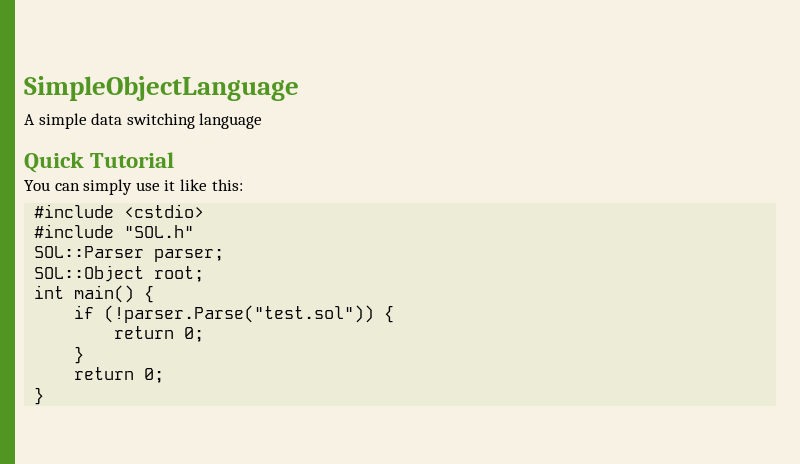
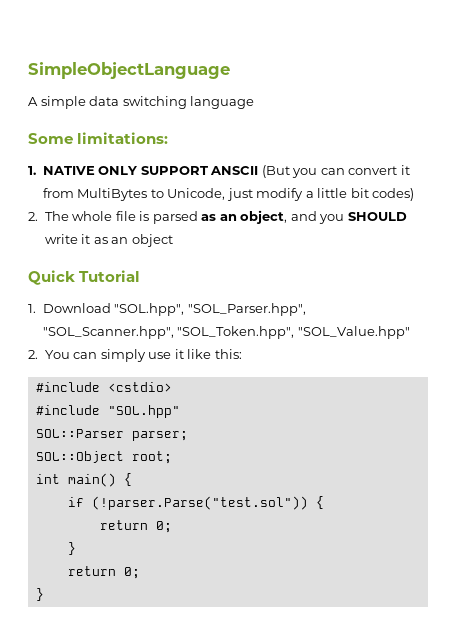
[24,152,175,173] Quick Tutorial // -> [28,132,169,144] [28,165,410,178] [42,188,415,201] [28,210,407,224] [44,234,173,247] [28,270,141,285] [28,303,306,316] [42,326,410,339] [28,350,38,359] Some limitations: // 1. NATIVE ONLY SUPPORT ANSCII (But you can convert it from MultiBytes to Unicode, just modify a little bit codes) // 2. The whole file is parsed as an object, and you SHOULD write it as an object // Quick Tutorial // 1. Download "SOL.hpp", "SOL_Parser.hpp", "SOL_Scanner.hpp", "SOL_Token.hpp", "SOL_Value.hpp" // 2.
[124,225,195,238] "SOL.h" -> [107,405,180,418] "SOL.hpp"

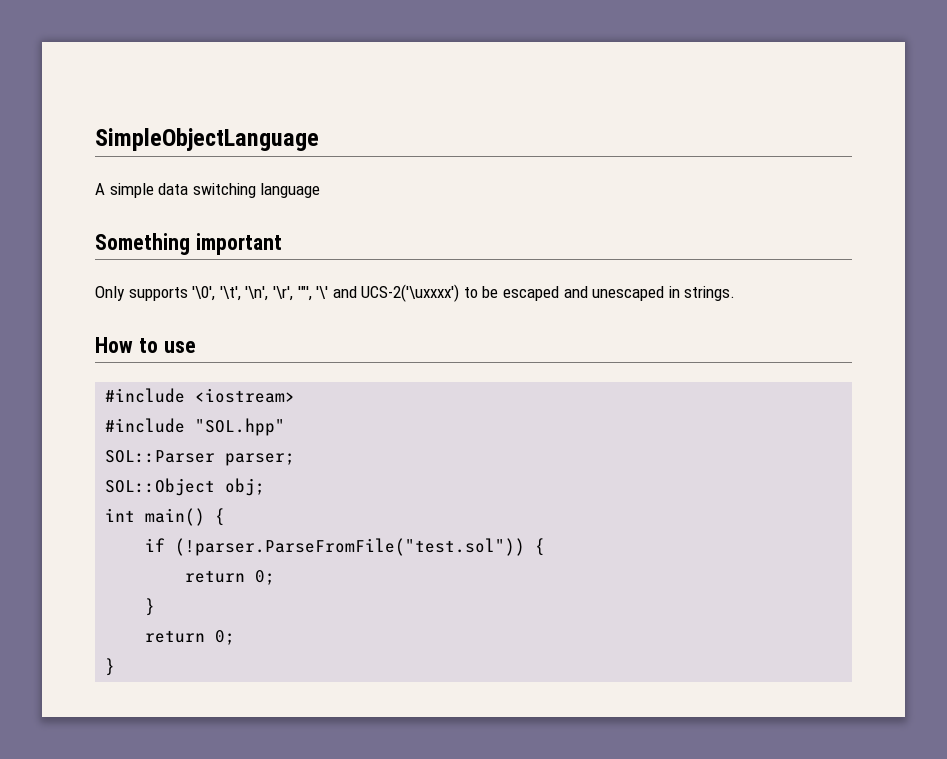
[28,132,169,144] [28,165,410,178] [42,188,415,201] [28,210,407,224] [44,234,173,247] [28,270,141,285] [28,303,306,316] [42,326,410,339] [28,349,242,362] [35,382,172,392] Some limitations: // 1. NATIVE ONLY SUPPORT ANSCII (But you can convert it from MultiBytes to Unicode, just modify a little bit codes) // 2. The whole file is parsed as an object, and you SHOULD write it as an object // Quick Tutorial // 1. Download "SOL.hpp", "SOL_Parser.hpp", "SOL_Scanner.hpp", "SOL_Token.hpp", "SOL_Value.hpp" // 2. You can simply use it like this: // #include <cstdio> -> [95,233,282,255] [95,284,736,302] [95,337,196,353] [105,388,296,403] Something important // Only supports '\0', '\t', '\n', '\r', '"', '\' and UCS-2('\uxxxx') to be escaped and unescaped in strings. // How to use // #include <iostream>
[131,451,172,464] root; -> [225,478,266,496] obj;
[91,496,308,510] (!parser.Parse("test.sol")) -> [175,538,526,556] (!parser.ParseFromFile("test.sol"))

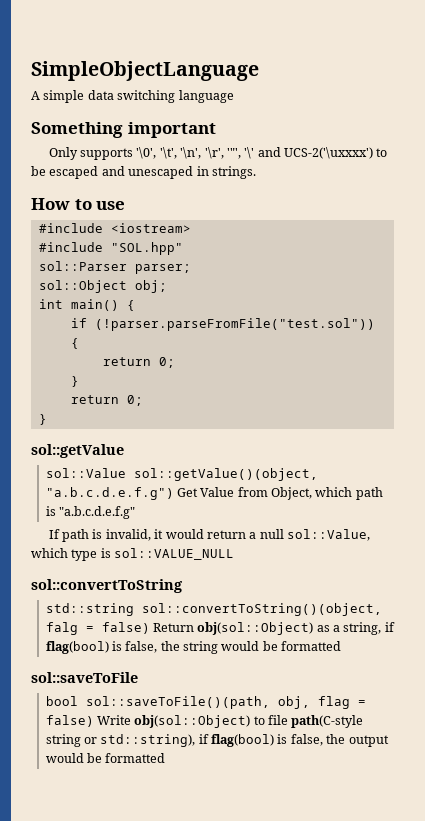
[105,450,216,463] SOL::Parser -> [38,261,127,271] sol::Parser
[105,478,216,496] SOL::Object -> [38,280,127,293] sol::Object
[175,538,526,556] (!parser.ParseFromFile("test.sol")) -> [94,318,375,331] (!parser.parseFromFile("test.sol"))
(116, 667) none -> [31,444,124,458] [45,468,318,481] [45,487,383,500] [45,506,135,519] [48,529,371,542] [31,548,235,561] [31,579,183,593] [45,603,382,616] [45,622,395,635] [45,641,342,654] [31,672,138,683] [45,696,366,709] [45,715,364,728] [45,734,389,747] [45,753,166,763] // sol::getValue // sol::Value sol::getValue()(object, "a.b.c.d.e.f.g") Get Value from Object, which path is "a.b.c.d.e.f.g" // If path is invalid, it would return a null sol::Value, which type is sol::VALUE_NULL // sol::convertToString // std::string sol::convertToString()(object, falg = false) Return obj(sol::Object) as a string, if flag(bool) is false, the string would be formatted // sol::saveToFile // bool sol::saveToFile()(path, obj, flag = false) Write obj(sol::Object) to file path(C-style string or std::string), if flag(bool) is false, the output would be formatted

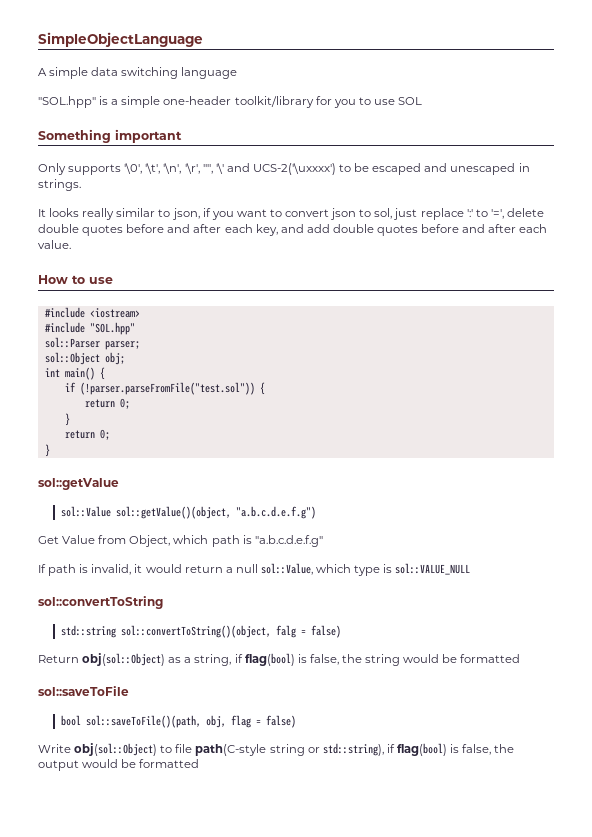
(234, 96) none -> [38,96,423,108] // "SOL.hpp" is a simple one-header toolkit/library for you to use SOL
(256, 172) none -> [38,208,544,220] [38,224,548,236] [38,240,71,249] // It looks really similar to json, if you want to convert json to sol, just replace ':' to '=', delete double quotes before and after each key, and add double quotes before and after each value.
(174, 493) none -> (316, 512) //
(150, 628) none -> (341, 631) //
(94, 721) none -> (296, 721) //

